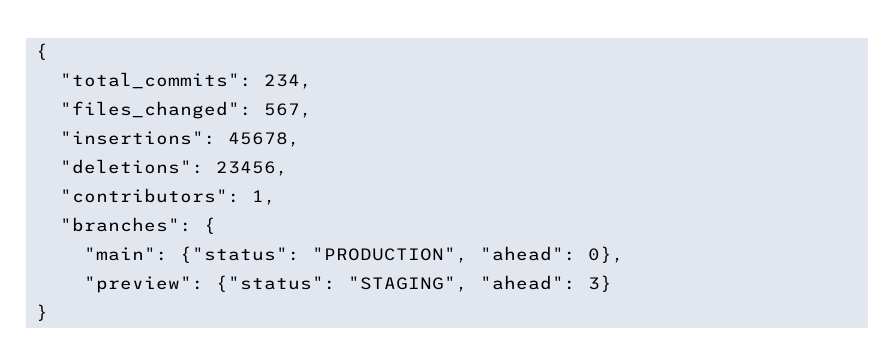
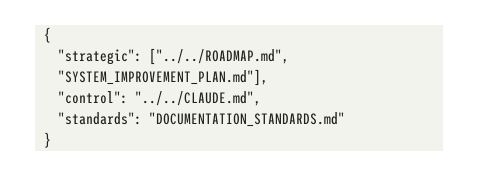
[35,43,48,60] [59,72,312,89] [59,101,312,119] [59,131,300,147] [59,159,288,176] [59,188,276,205] [59,217,216,234] [83,246,624,263] [83,275,612,293] { // "total_commits": 234, // "files_changed": 567, // "insertions": 45678, // "deletions": 23456, // "contributors": 1, // "branches": { // "main": {"status": "PRODUCTION", "ahead": 0}, // "preview": {"status": "STAGING", "ahead": 3} -> [43,27,51,43] [57,48,289,65] [57,69,268,86] [57,91,261,106] [57,112,345,127] { // "strategic": ["../../ROADMAP.md", "SYSTEM_IMPROVEMENT_PLAN.md"], // "control": "../../CLAUDE.md", // "standards": "DOCUMENTATION_STANDARDS.md"

